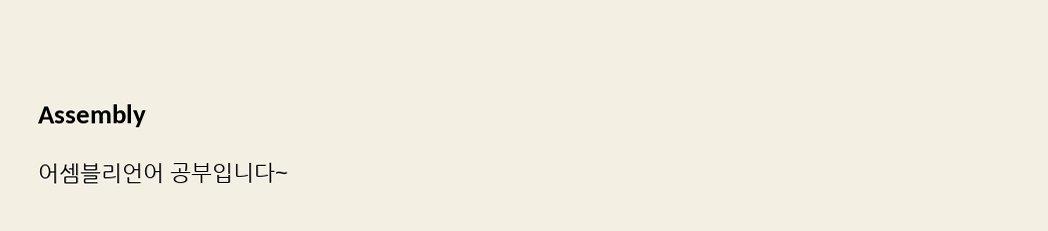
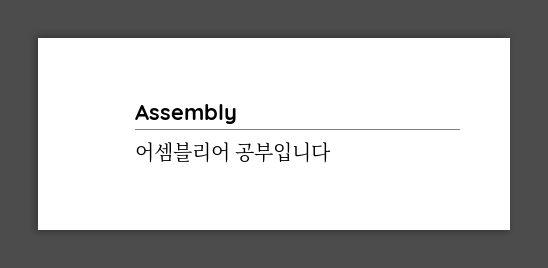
[38,162,289,184] 어셈블리언어 공부입니다~ -> [135,142,332,163] 어셈블리어 공부입니다

